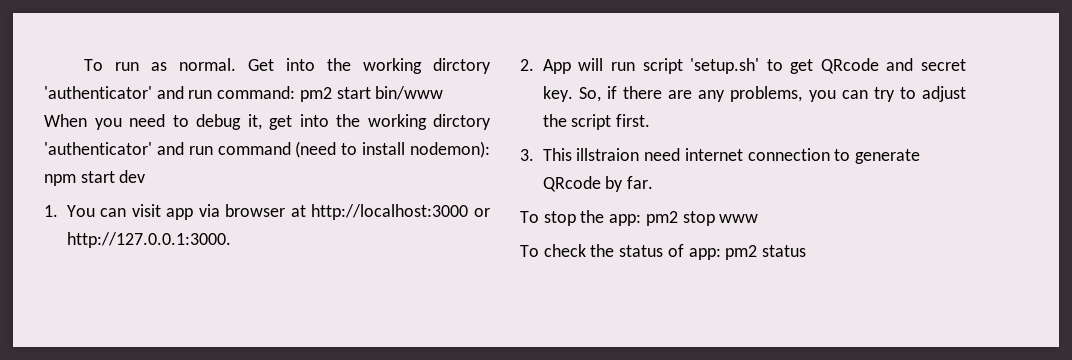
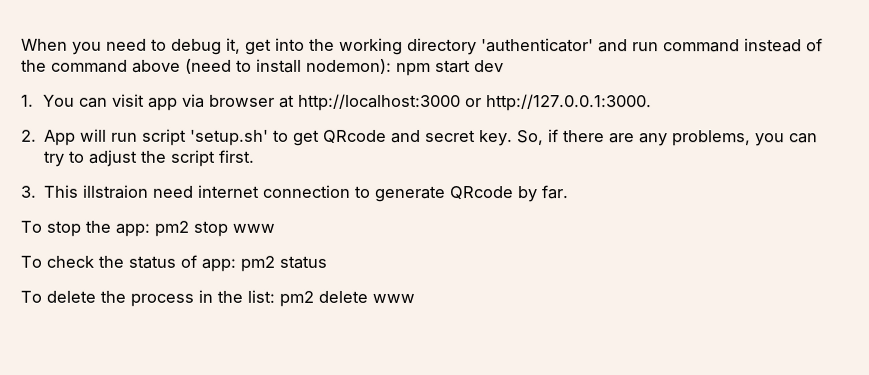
[83,58,491,74] [44,86,444,102] To run as normal. Get into the working dirctory 'authenticator' and run command: pm2 start bin/www -> (21, 44) none
[433,114,491,130] dirctory -> [407,37,477,56] directory
(291, 148) none -> [744,38,823,53] [21,59,181,73] instead of the command above
(807, 251) none -> [20,289,415,307] // To delete the process in the list: pm2 delete www

